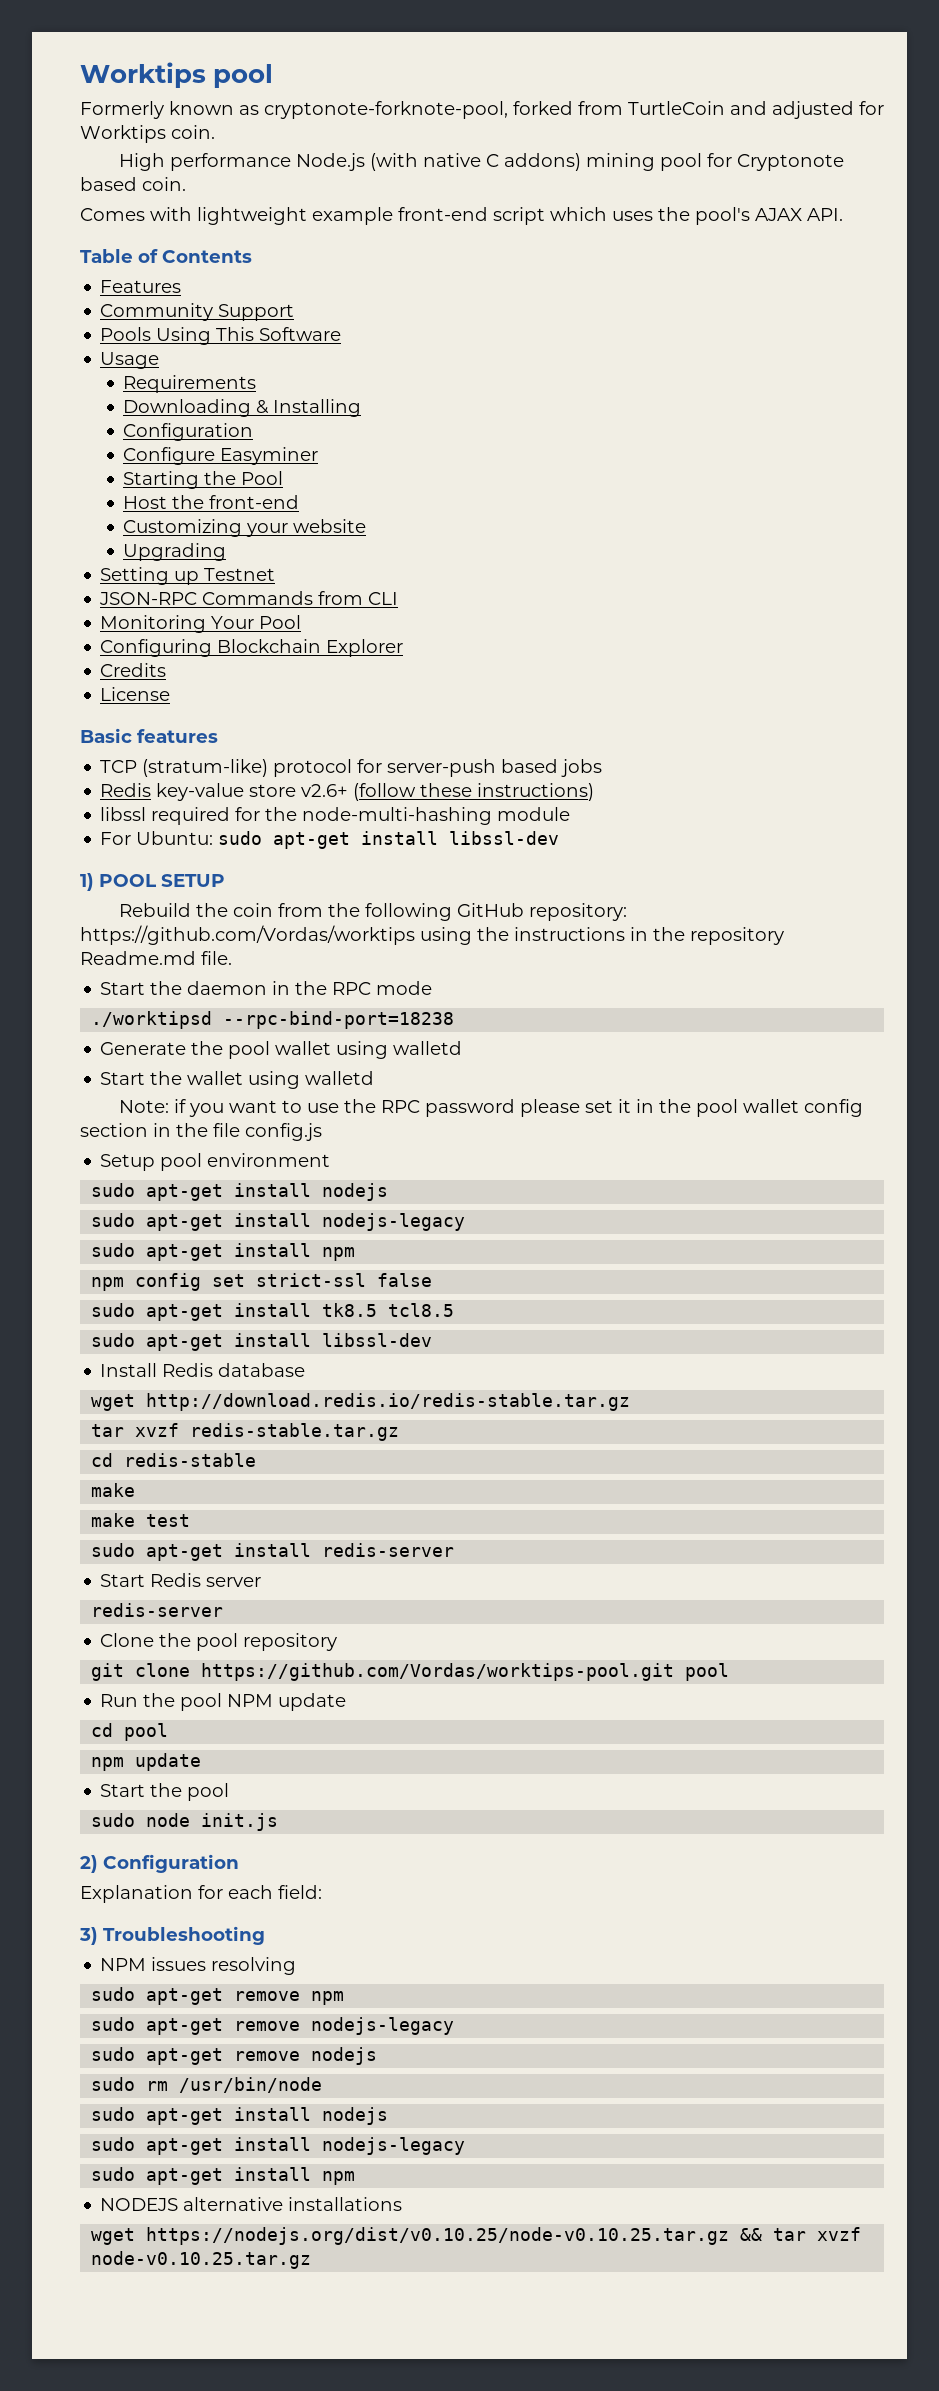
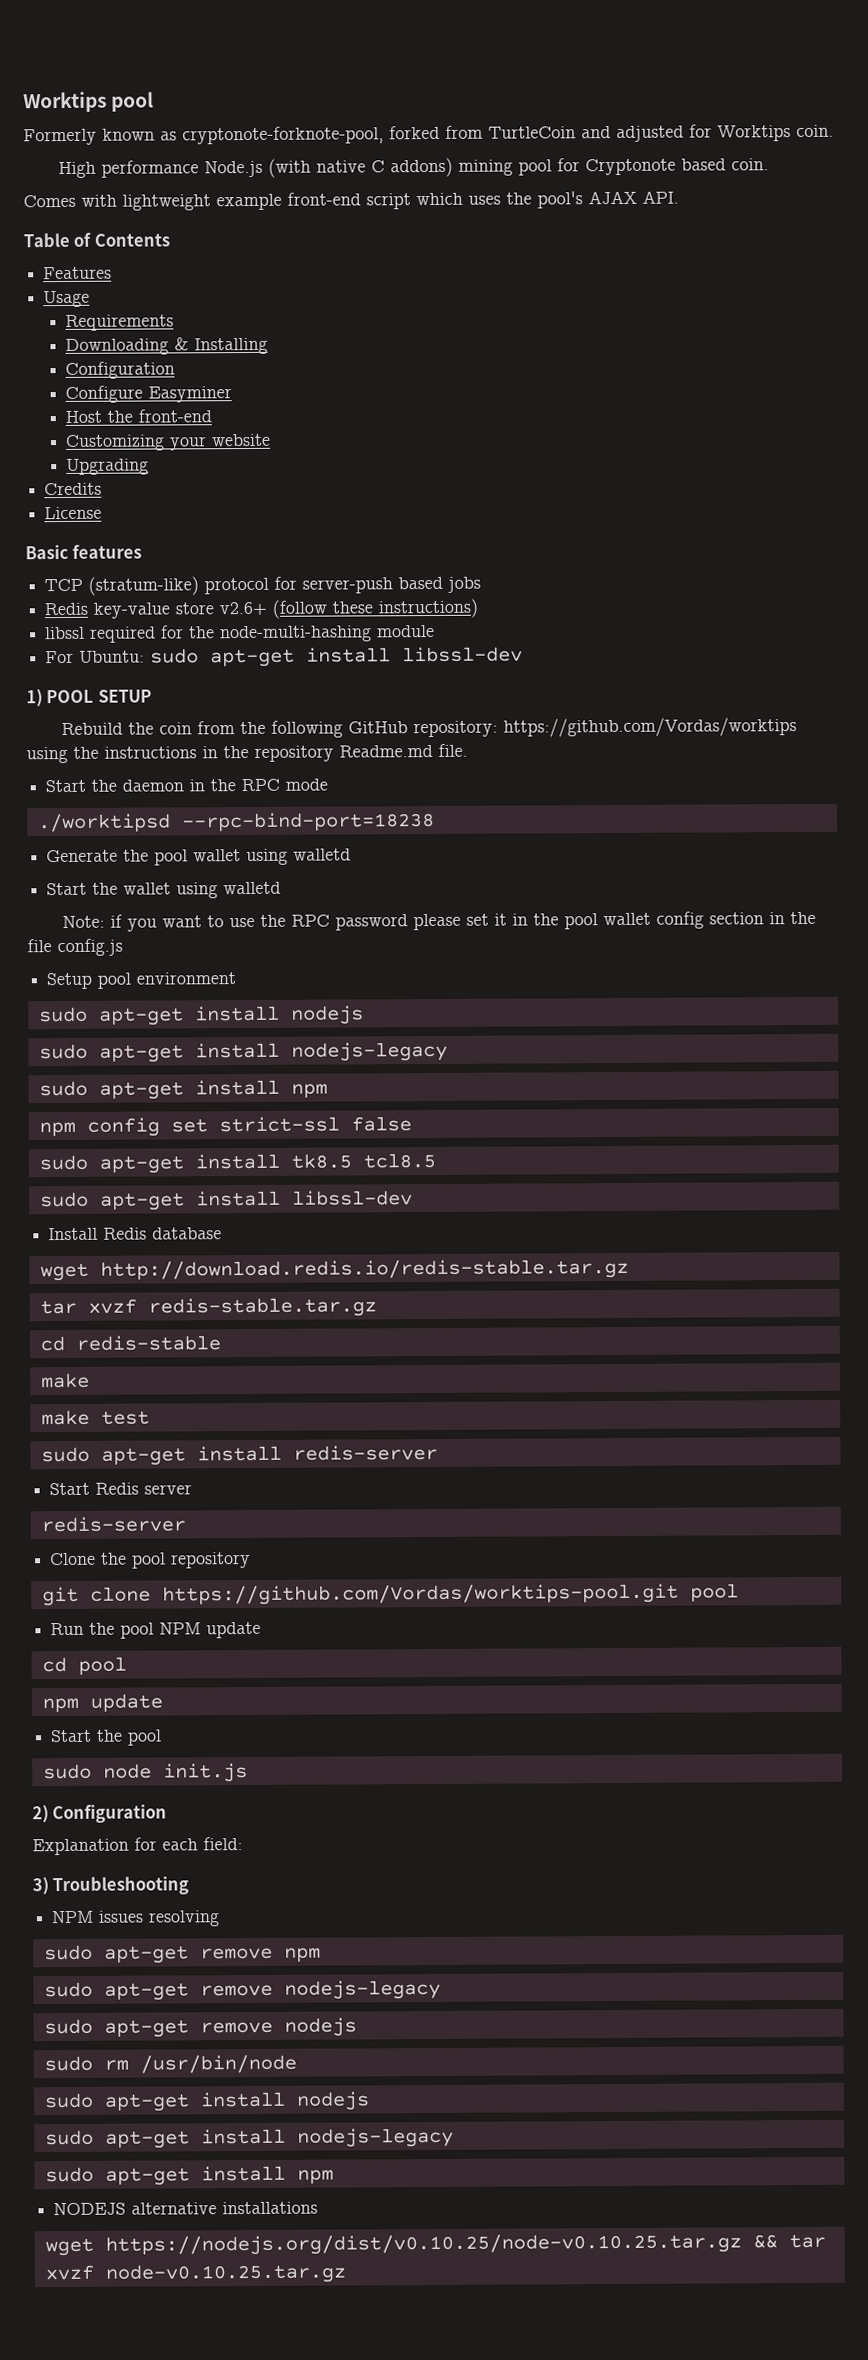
[100,303,295,321] [100,327,342,345] // Community Support // Pools Using This Software -> (113, 273) none
[123,471,284,489] // Starting the Pool -> (233, 394) none
[100,567,276,585] [99,591,399,605] [100,615,302,633] [100,639,404,657] // Setting up Testnet // JSON-RPC Commands from CLI // Monitoring Your Pool // Configuring Blockchain Explorer -> (150, 466) none

